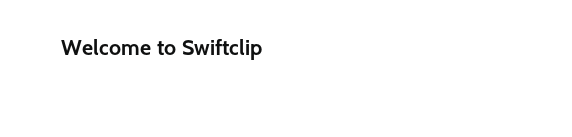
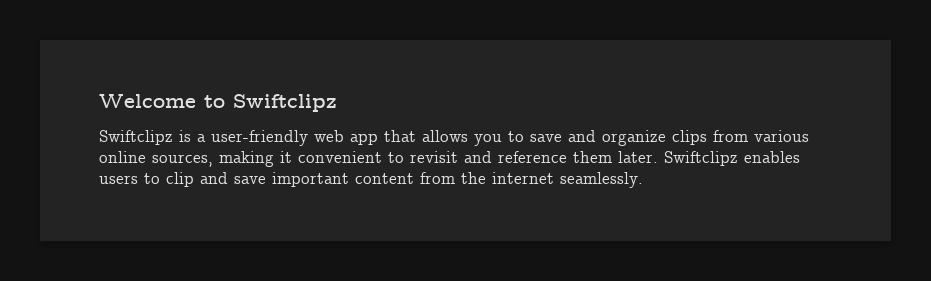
[181,39,262,60] Swiftclip -> [233,94,337,112] [99,130,809,146] [99,151,800,167] [99,172,643,188] Swiftclipz // Swiftclipz is a user-friendly web app that allows you to save and organize clips from various online sources, making it convenient to revisit and reference them later. Swiftclipz enables users to clip and save important content from the internet seamlessly.

